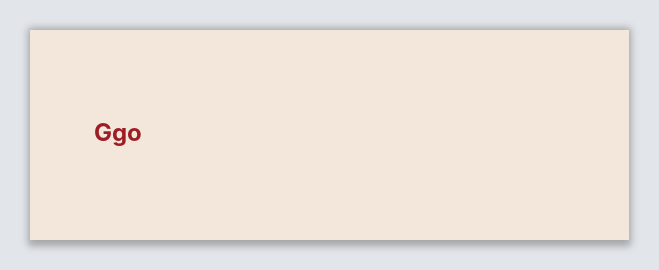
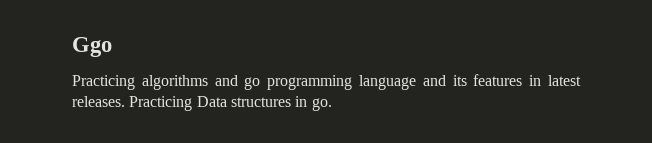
(142, 134) none -> [72,74,582,90] [72,96,332,111] // Practicing algorithms and go programming language and its features in latest releases. Practicing Data structures in go.

